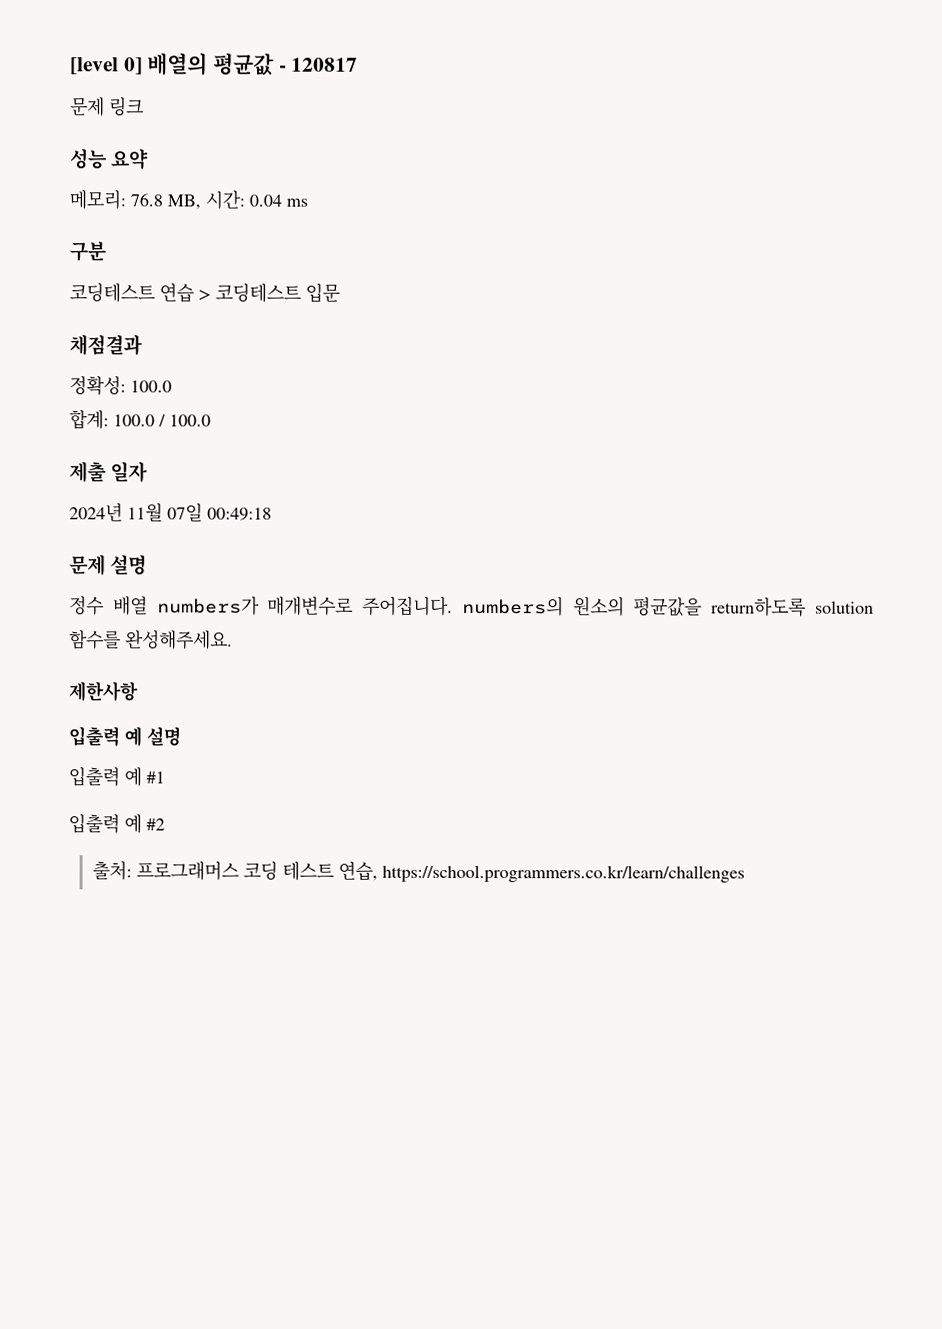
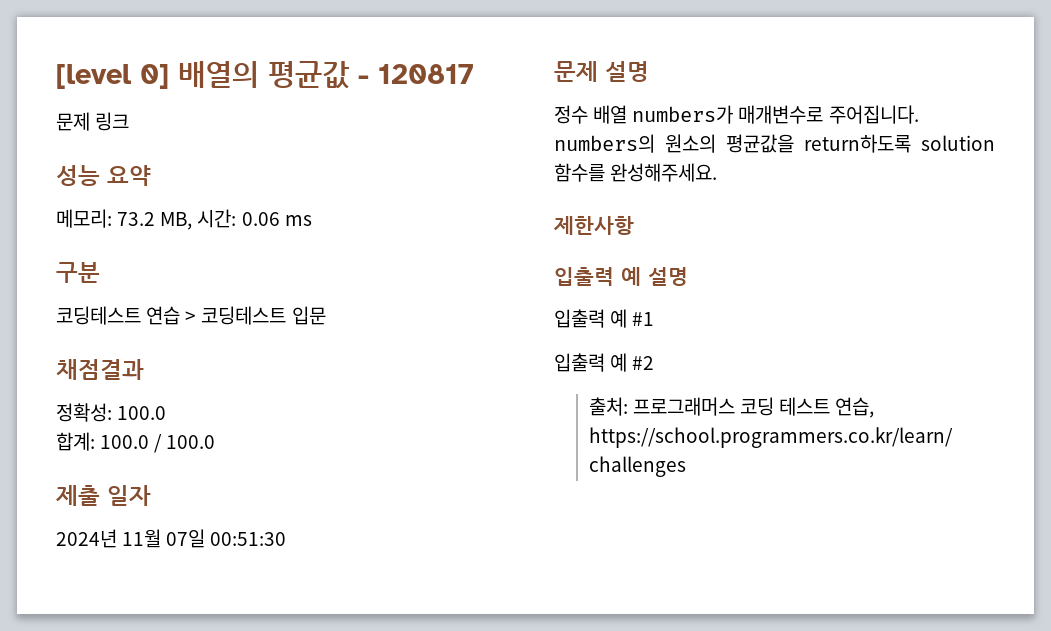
[130,193,163,207] 76.8 -> [117,212,156,226] 73.2
[249,194,282,207] 0.04 -> [241,212,280,226] 0.06
[207,507,272,521] 00:49:18 -> [210,532,287,546] 00:51:30

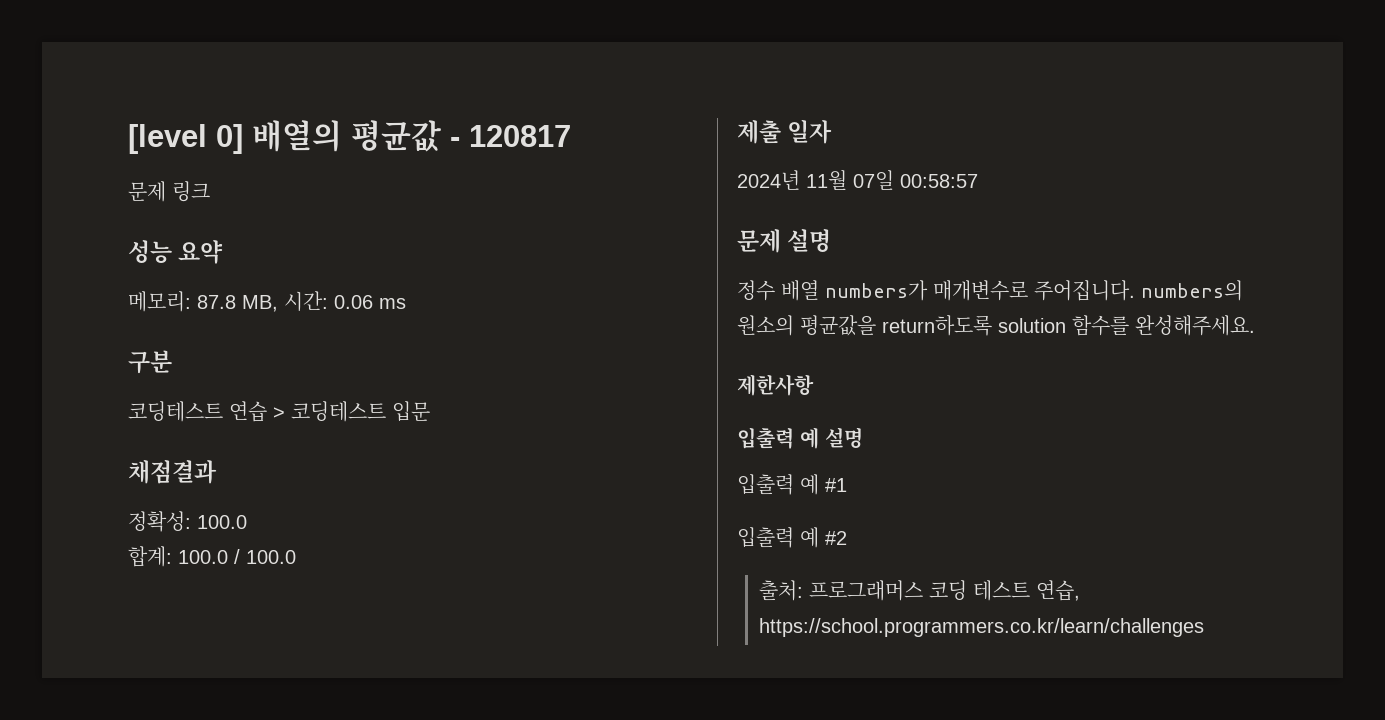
[117,212,156,226] 73.2 -> [197,295,236,309] 87.8
[210,532,287,546] 00:51:30 -> [900,174,978,188] 00:58:57

